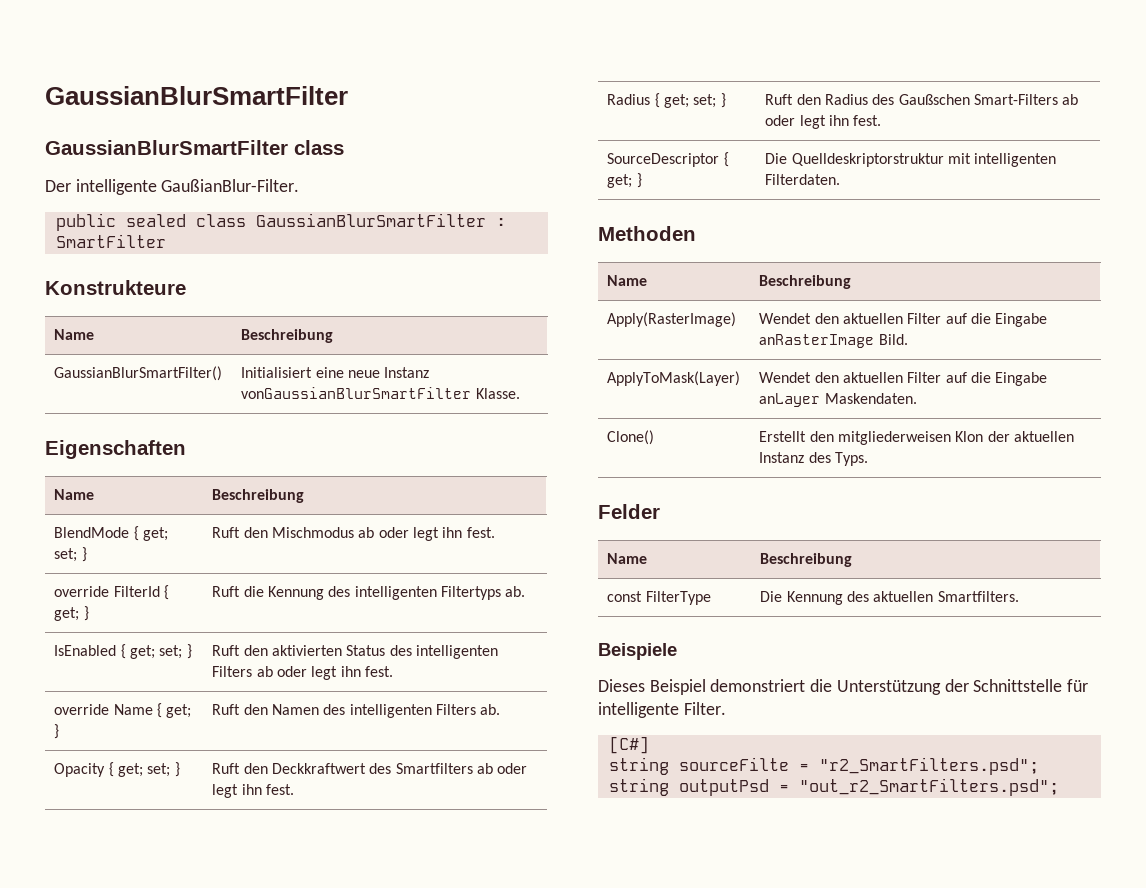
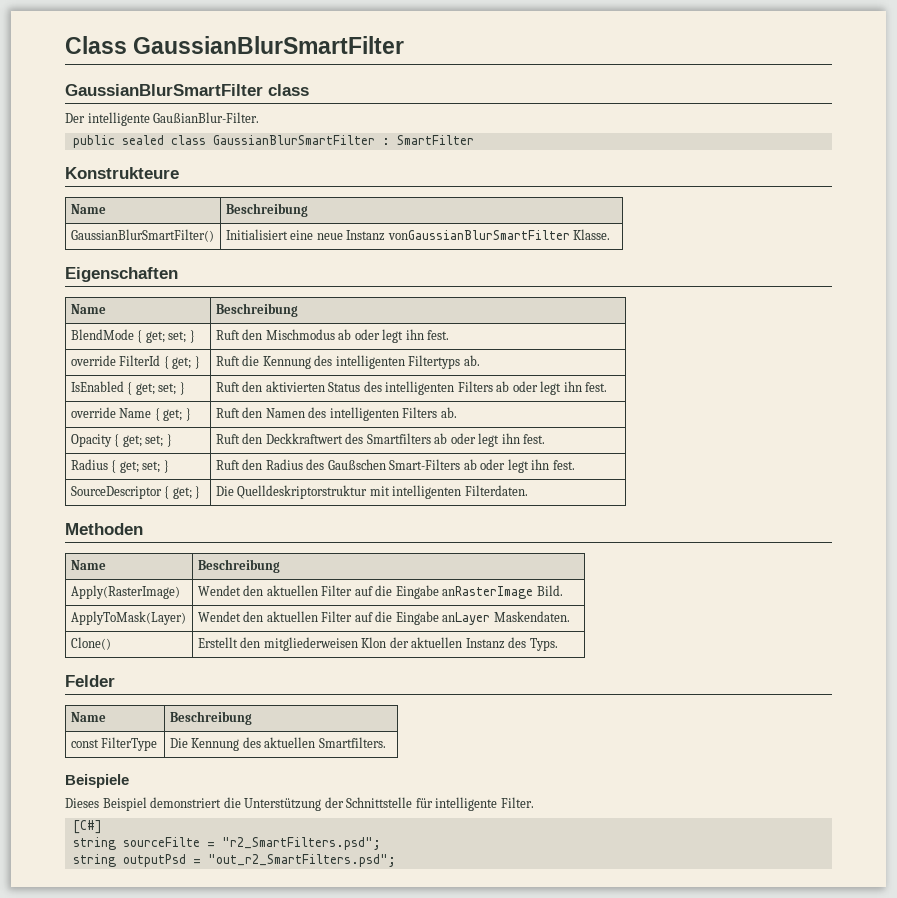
(45, 95) none -> [65,36,127,54] Class

